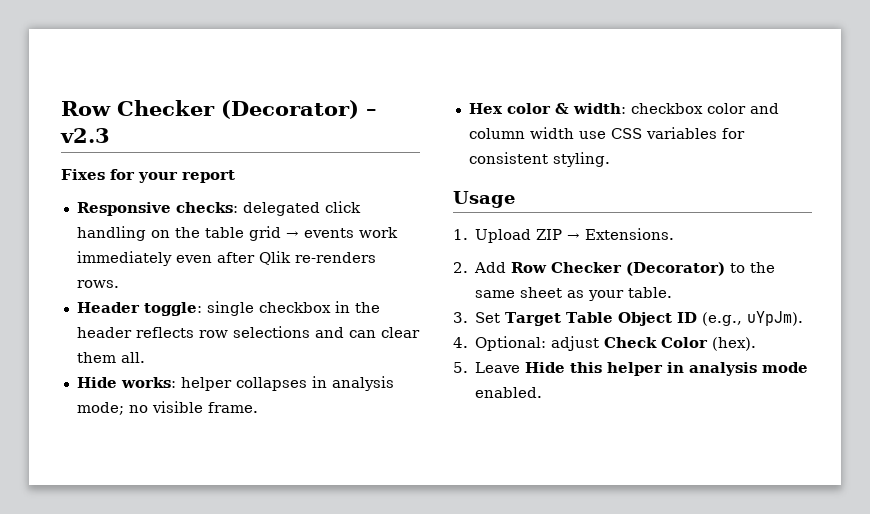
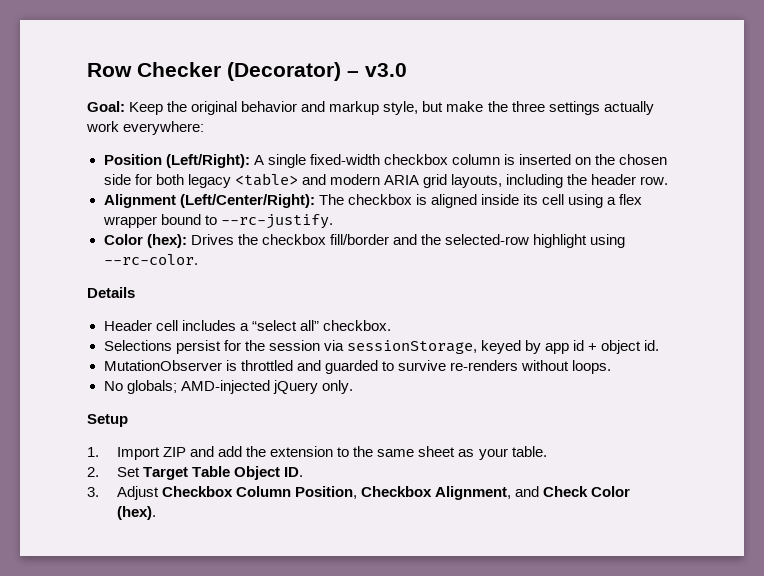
[60,128,110,143] [61,169,235,183] [76,201,361,216] [76,226,398,241] [76,251,376,266] [76,280,119,288] [76,301,380,316] [76,326,420,338] [76,352,145,363] [76,376,394,391] [76,401,258,415] [468,103,779,114] [468,127,745,139] [468,152,610,167] [453,191,515,208] [453,228,675,243] [453,262,726,276] v2.3 // Fixes for your report // Responsive checks: delegated click handling on the table grid → events work immediately even after Qlik re-renders rows. // Header toggle: single checkbox in the header reflects row selections and can clear them all. // Hide works: helper collapses in analysis mode; no visible frame. // Hex color & width: checkbox color and column width use CSS variables for consistent styling. // Usage // 1. Upload ZIP → Extensions. // 2. Add Row Checker (Decorator) -> [365,63,407,77] [87,101,654,115] [86,121,205,135] [103,154,668,168] [103,173,669,188] [103,194,643,208] [102,214,333,229] [103,234,625,248] [103,254,198,265] [87,287,135,298] [103,320,391,331] [103,340,660,354] [103,360,611,374] [103,380,353,394] [87,414,128,427] [87,446,334,460] v3.0 // Goal: Keep the original behavior and markup style, but make the three settings actually work everywhere: // Position (Left/Right): A single fixed-width checkbox column is inserted on the chosen side for both legacy <table> and modern ARIA grid layouts, including the header row. // Alignment (Left/Center/Right): The checkbox is aligned inside its cell using a flex wrapper bound to --rc-justify. // Color (hex): Drives the checkbox fill/border and the selected-row highlight using --rc-color. // Details // Header cell includes a “select all” checkbox. // Selections persist for the session via sessionStorage, keyed by app id + object id. // MutationObserver is throttled and guarded to survive re-renders without loops. // No globals; AMD-injected jQuery only. // Setup // 1. Import ZIP and add the extension
[453,312,468,323] 3. -> [87,467,99,477] 2.
[677,311,804,326] [453,336,757,351] [453,362,809,376] [475,387,543,398] ID (e.g., uYpJm). // 4. Optional: adjust Check Color (hex). // 5. Leave Hide this helper in analysis mode enabled. -> [284,467,304,477] [87,486,631,500] [116,506,156,520] ID. // 3. Adjust Checkbox Column Position, Checkbox Alignment, and Check Color (hex).

